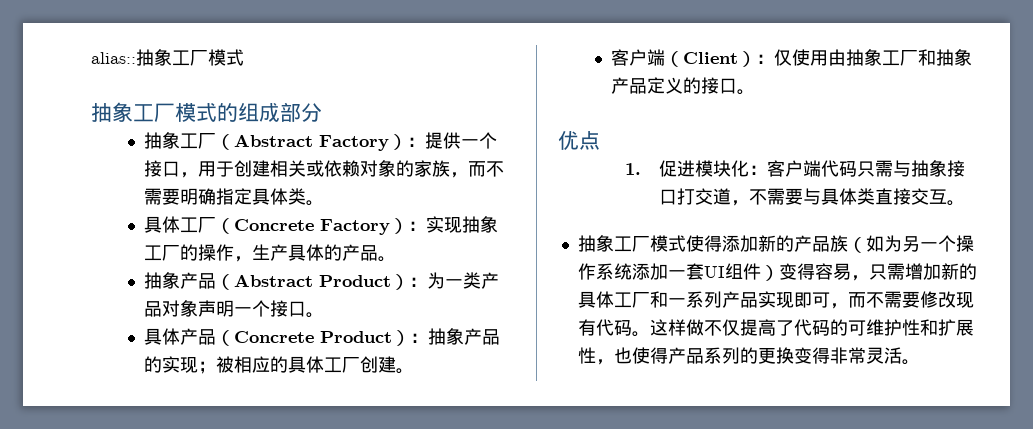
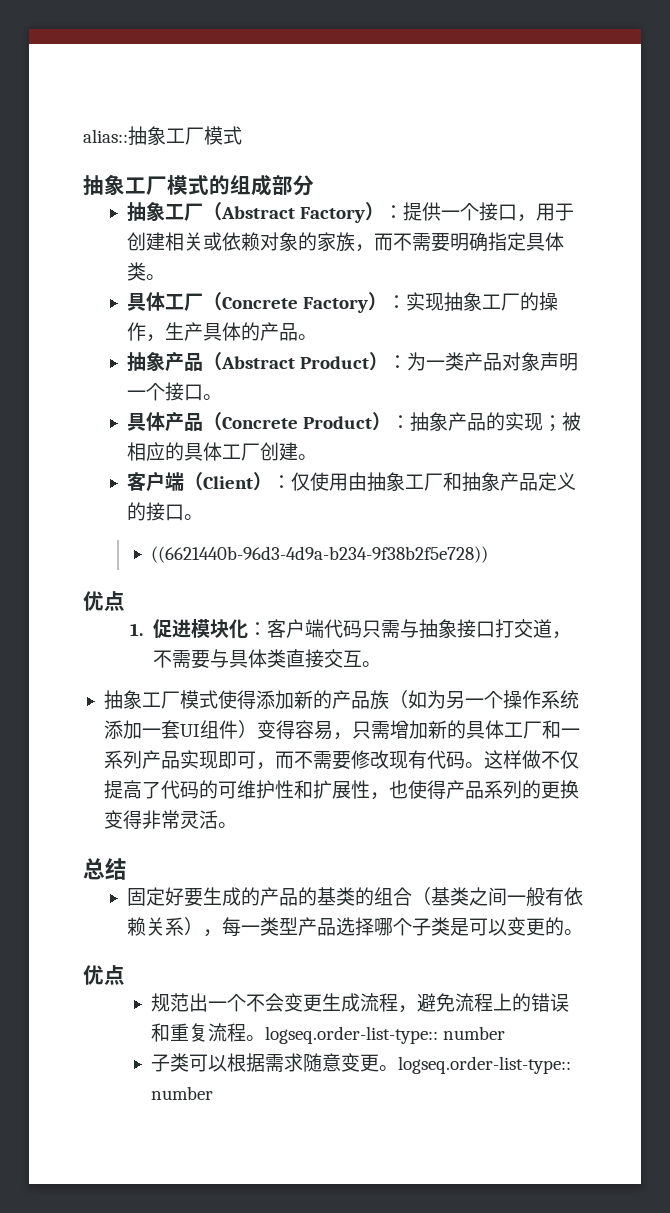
(756, 92) none -> [150,546,488,563] // ((6621440b-96d3-4d9a-b234-9f38b2f5e728))
(920, 362) none -> [83,858,127,880] [127,887,584,907] [127,917,584,937] [83,965,125,985] [150,993,569,1013] [150,1023,505,1044] [150,1053,571,1074] [150,1086,213,1100] // 总结 // 固定好要生成的产品的基类的组合（基类之间一般有依赖关系），每一类型产品选择哪个子类是可以变更的。 // 优点 // 规范出一个不会变更生成流程，避免流程上的错误和重复流程。logseq.order-list-type:: number // 子类可以根据需求随意变更。logseq.order-list-type:: number

